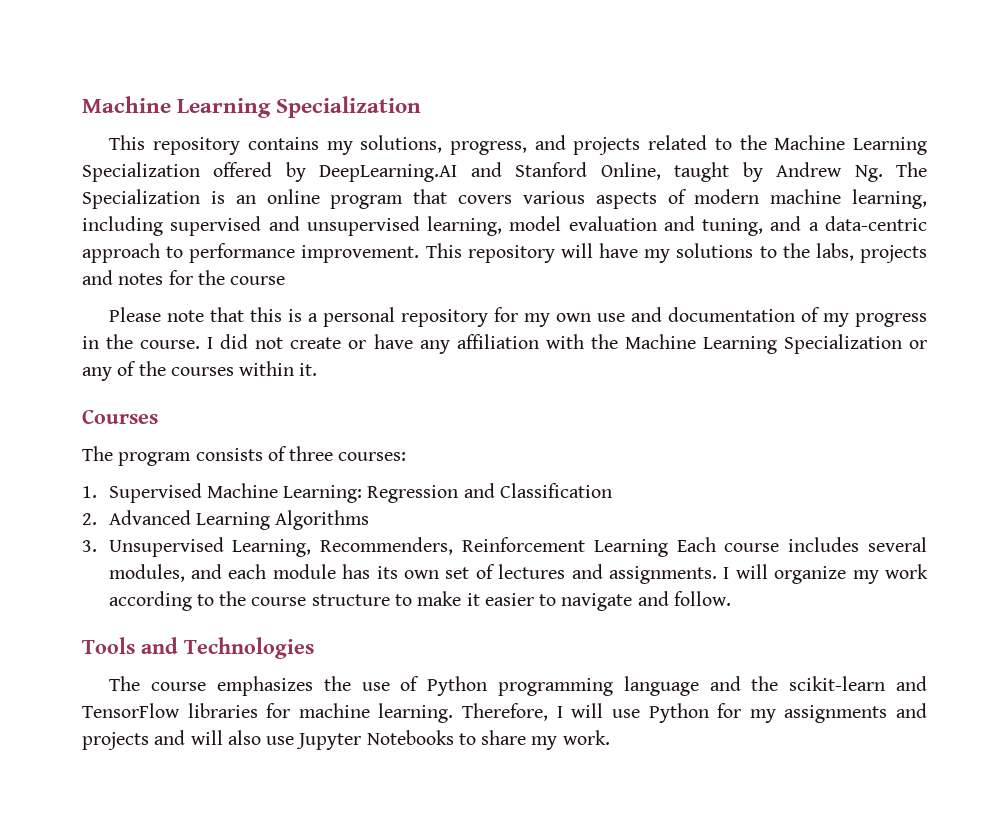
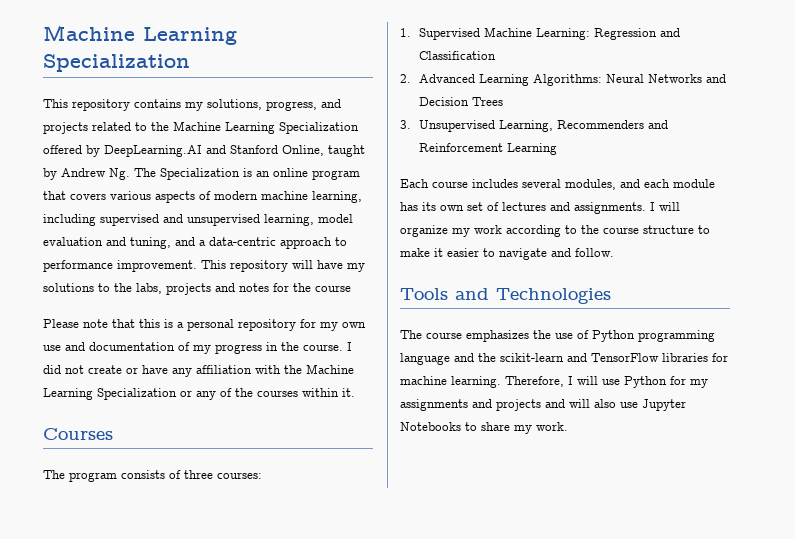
[275,510,370,530] Algorithms -> [533,74,727,86] [419,97,504,106] Algorithms: Neural Networks and Decision Trees
[320,537,454,555] Recommenders, -> [557,120,669,129] Recommenders and
(668, 548) none -> (558, 149) //

